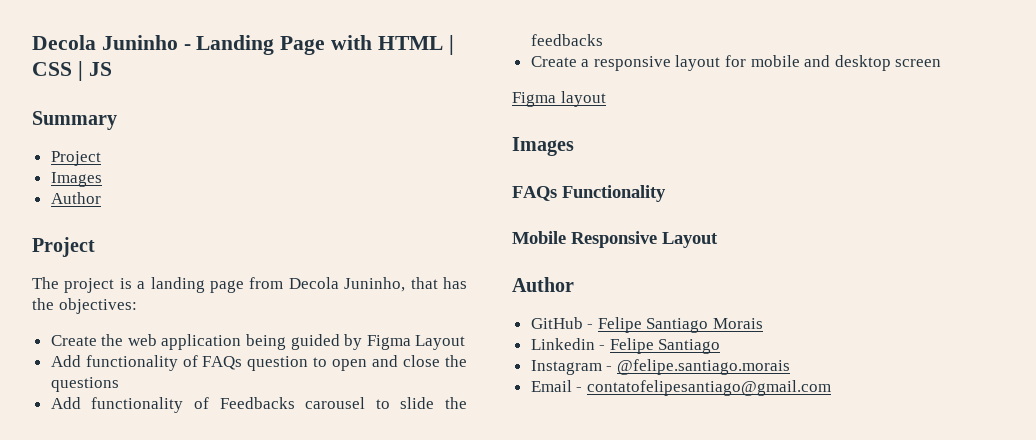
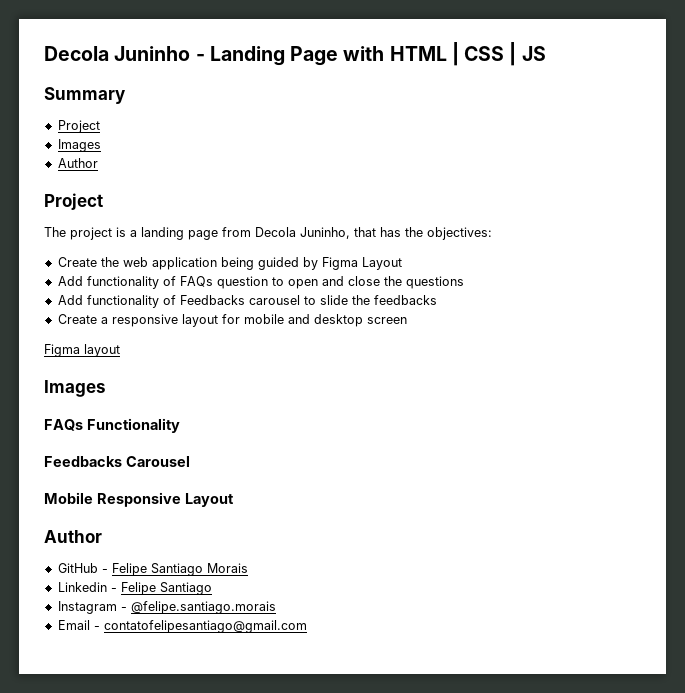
(666, 193) none -> [44,456,190,467] // Feedbacks Carousel

